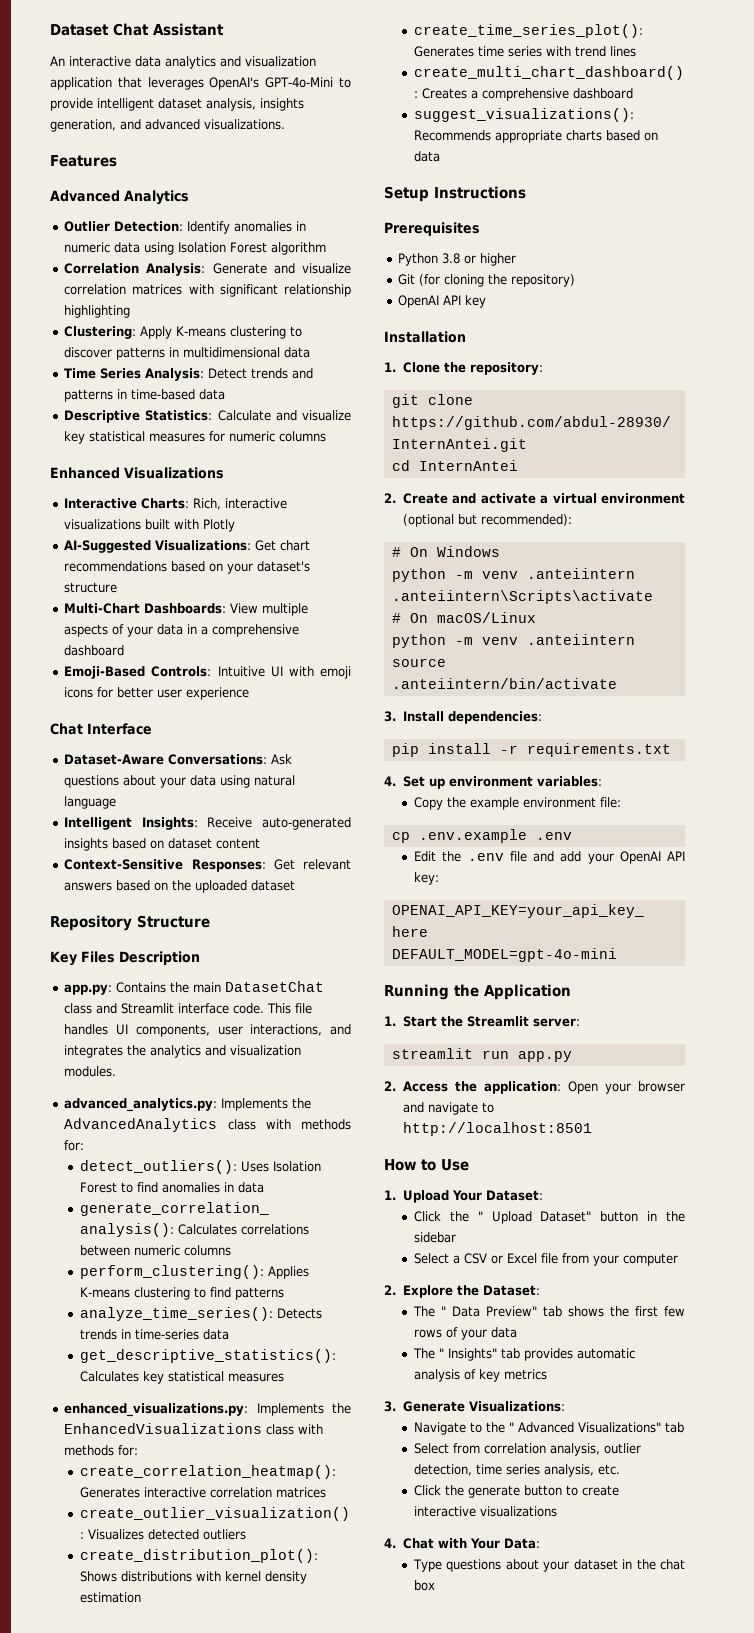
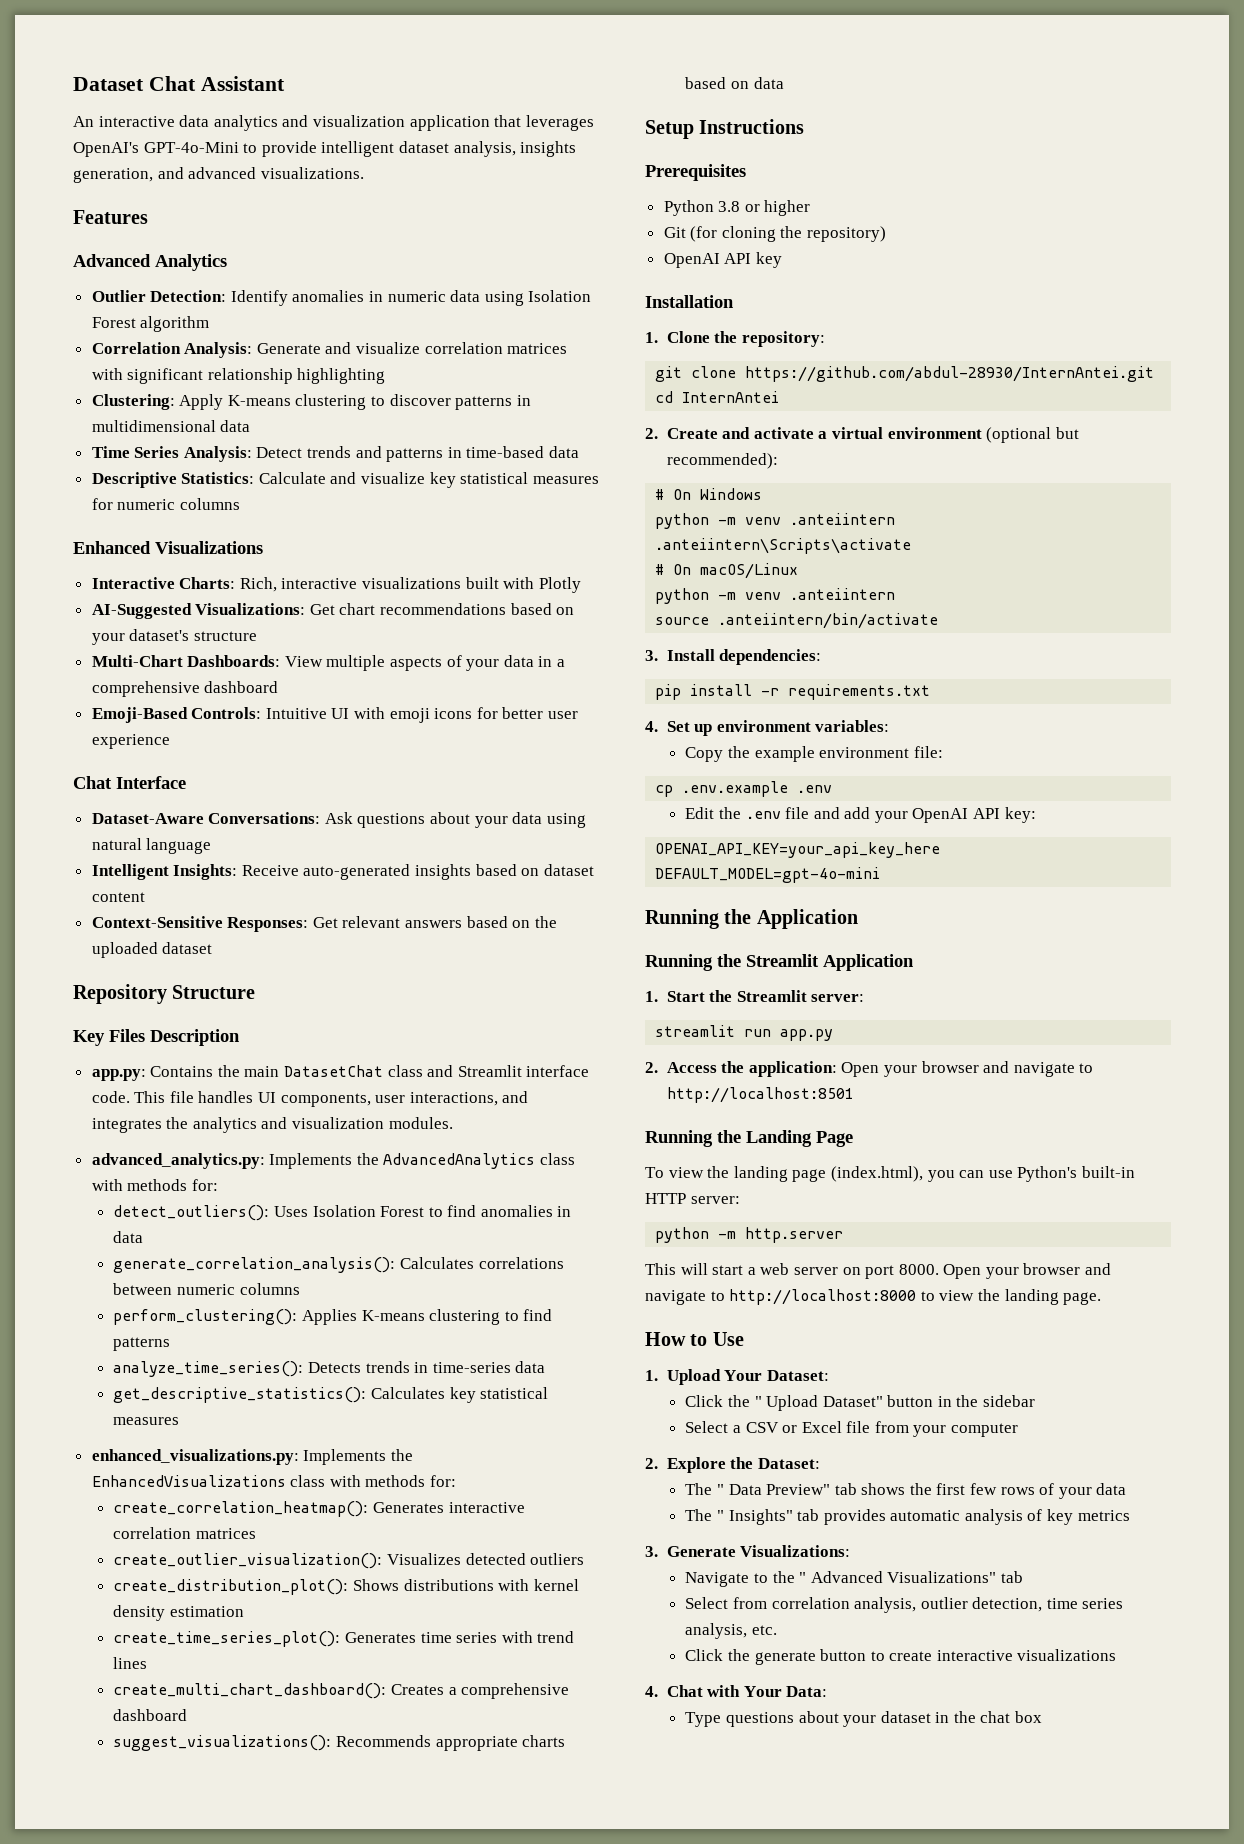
(571, 992) none -> [645,954,914,971] // Running the Streamlit Application
(592, 1129) none -> [645,1130,853,1147] [645,1166,1135,1182] [645,1193,740,1204] [655,1227,844,1243] [645,1263,1112,1279] [645,1289,1102,1305] // Running the Landing Page // To view the landing page (index.html), you can use Python's built-in HTTP server: // python -m http.server // This will start a web server on port 8000. Open your browser and navigate to http://localhost:8000 to view the landing page.

